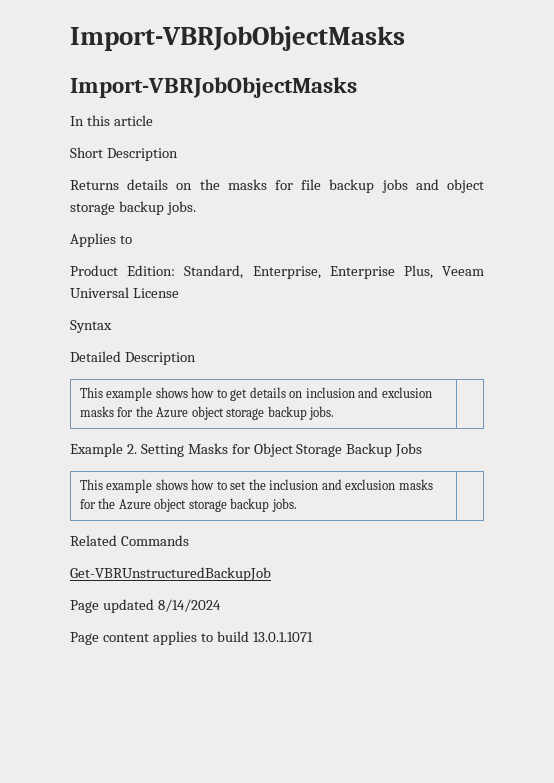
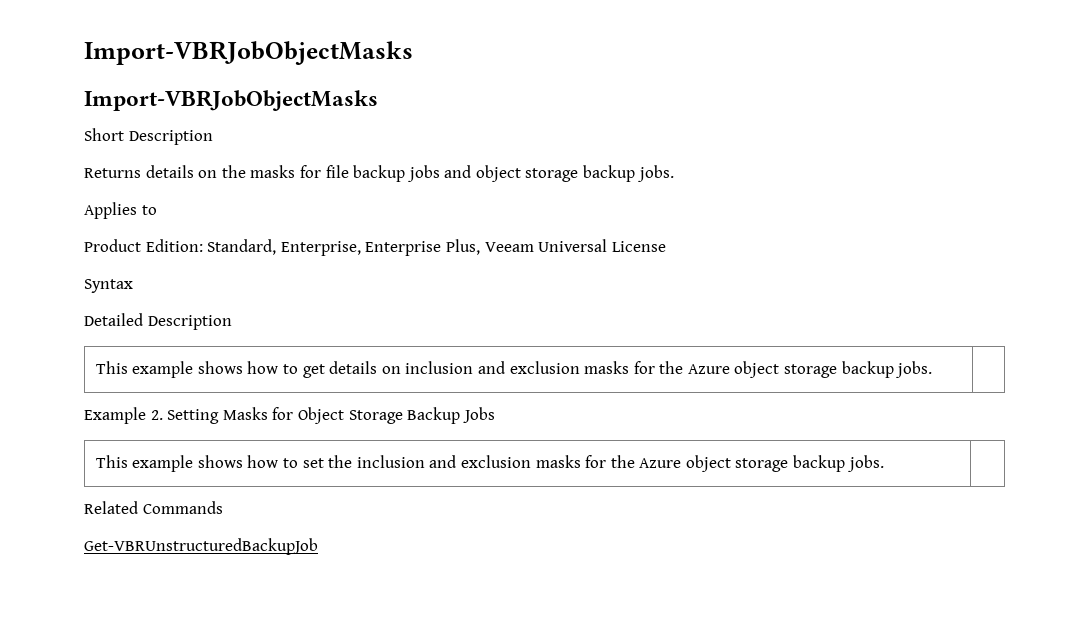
[70,115,153,126] // In this article -> (378, 100) none
[70,599,221,613] [70,631,313,645] // Page updated 8/14/2024 // Page content applies to build 13.0.1.1071 -> (318, 546) none

